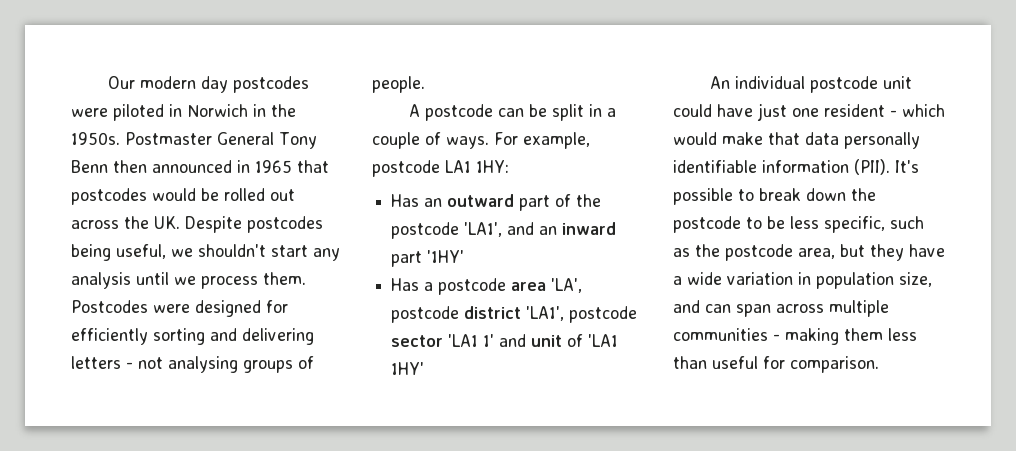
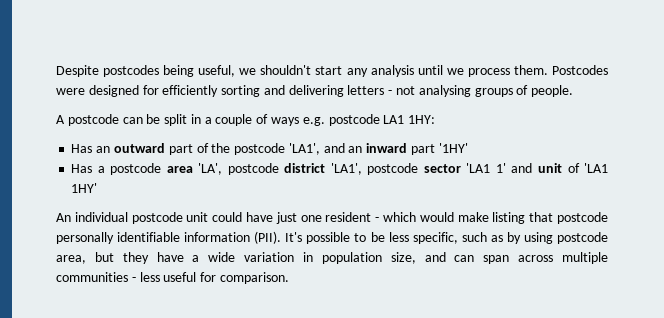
[108,76,310,93] [71,104,296,121] [71,132,317,149] [71,160,329,173] [71,188,295,205] [71,216,180,229] Our modern day postcodes were piloted in Norwich in the 1950s. Postmaster General Tony Benn then announced in 1965 that postcodes would be rolled out across the UK. -> (56, 71) none
[446,132,590,149] ways. For example, -> [271,117,325,126] ways e.g.
[768,132,839,145] that data -> [492,212,609,224] listing that postcode
[759,188,876,201] [673,216,762,233] break down the postcode to -> (367, 237) none
[695,244,720,257] the -> [506,232,553,244] by using
[785,328,917,345] [673,356,707,369] making them less than -> [139,272,160,282] less

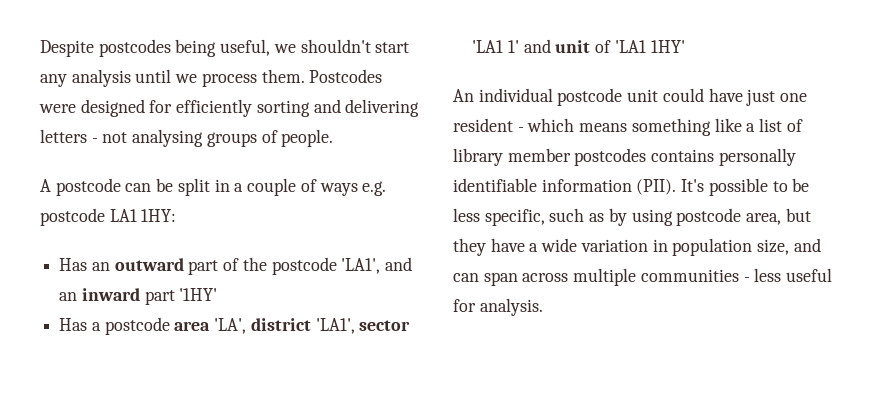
[227,163,279,175] postcode -> (247, 326) none
[367,163,419,175] postcode -> (355, 326) none
[419,212,609,224] would make listing that postcode -> [579,118,803,136] [453,148,715,166] means something like a list of library member postcodes contains
[219,272,289,284] comparison. -> [479,298,543,316] analysis.

